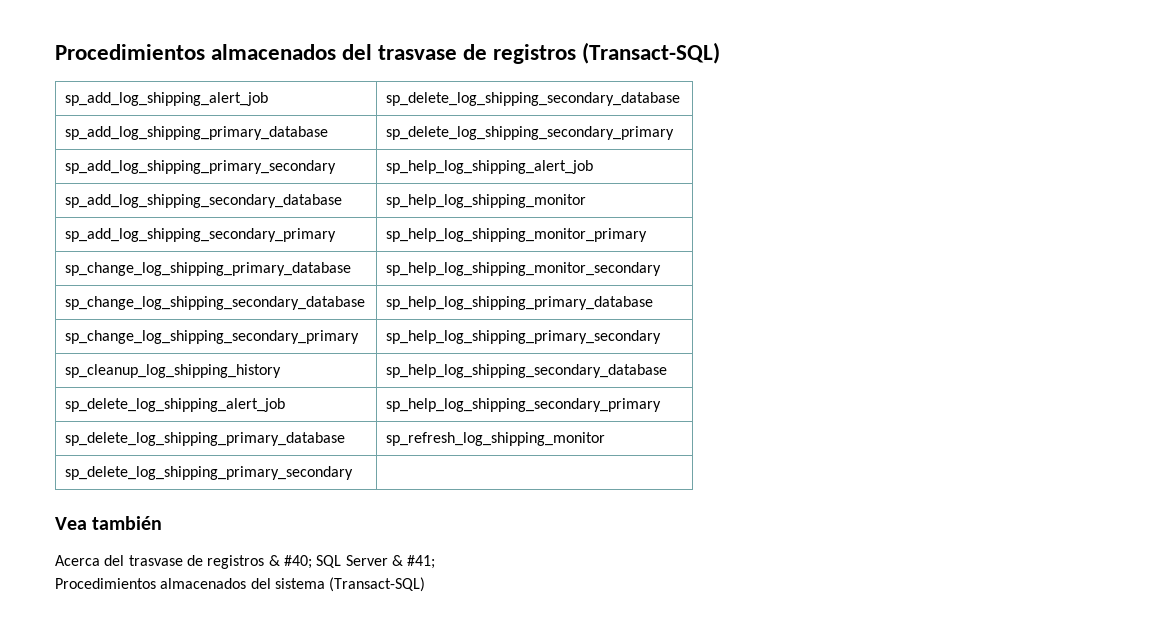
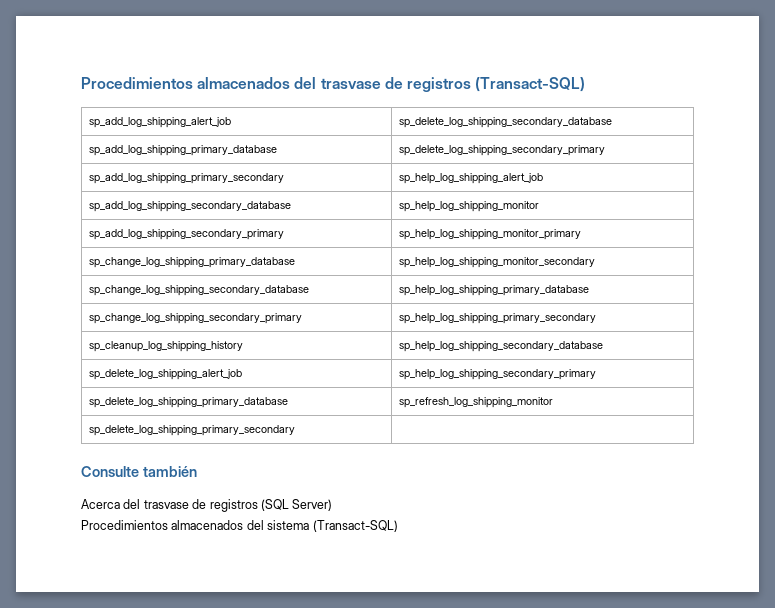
[55,517,87,530] Vea -> [81,466,139,477] Consulte
[268,555,436,569] & #40; SQL Server & #41; -> [260,499,333,511] (SQL Server)

